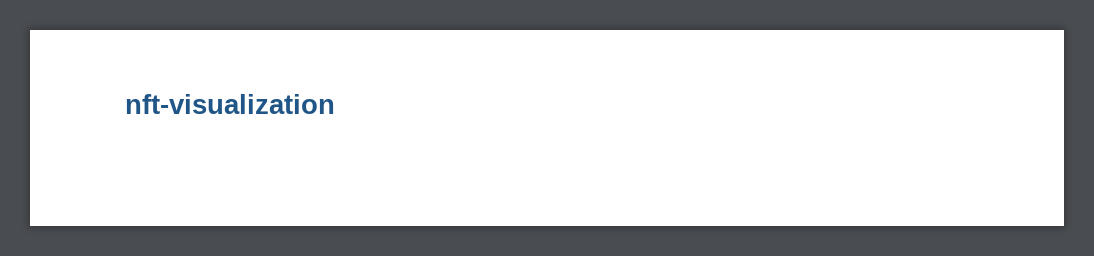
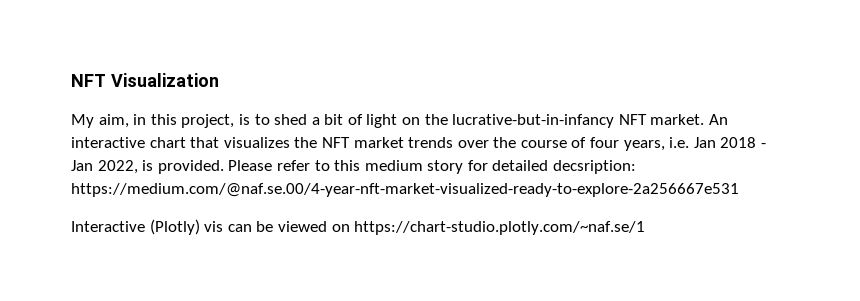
[125,94,335,114] nft-visualization -> [71,73,219,87] [71,114,729,128] [71,137,767,151] [71,160,637,174] [71,183,739,197] [71,219,646,235] NFT Visualization // My aim, in this project, is to shed a bit of light on the lucrative-but-in-infancy NFT market. An interactive chart that visualizes the NFT market trends over the course of four years, i.e. Jan 2018 - Jan 2022, is provided. Please refer to this medium story for detailed decsription: https://medium.com/@naf.se.00/4-year-nft-market-visualized-ready-to-explore-2a256667e531 // Interactive (Plotly) vis can be viewed on https://chart-studio.plotly.com/~naf.se/1

